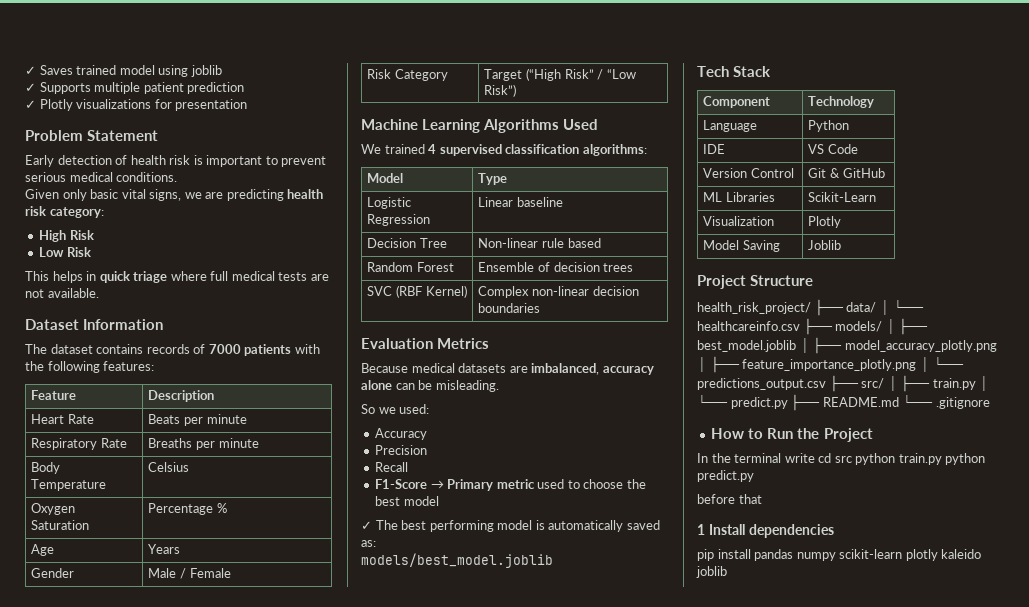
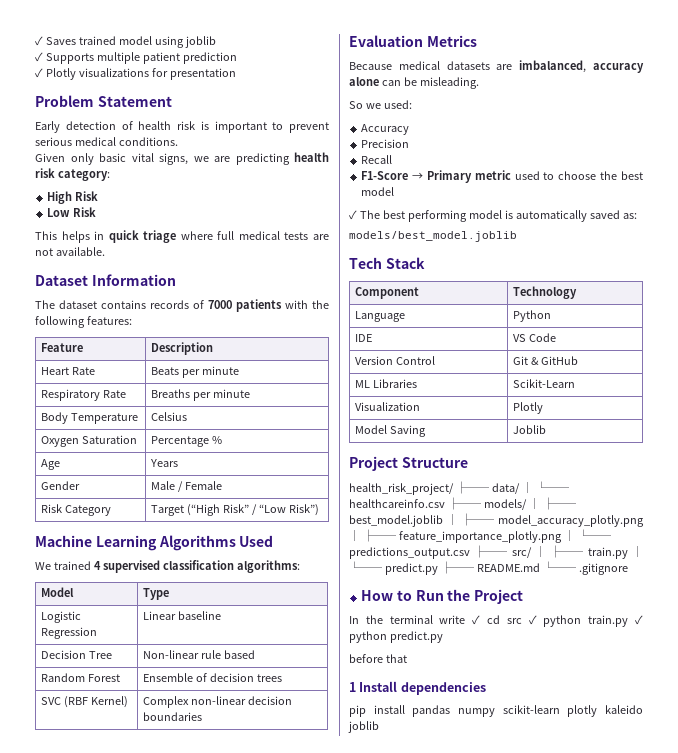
(815, 458) none -> [472,615,481,625] ✓
(852, 459) none -> [528,615,537,625] ✓
(942, 459) none -> [635,615,643,625] ✓

